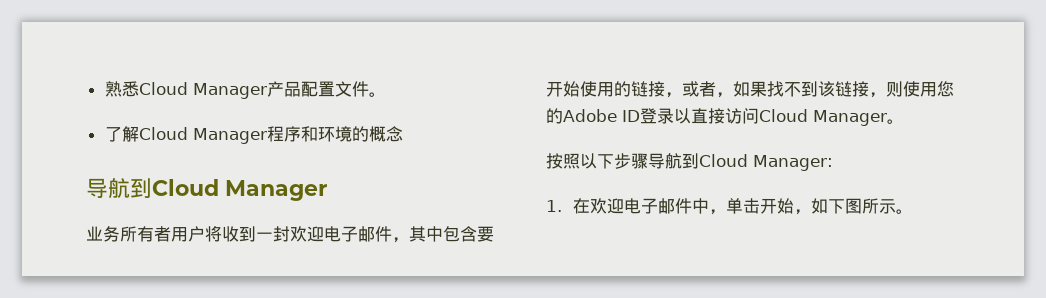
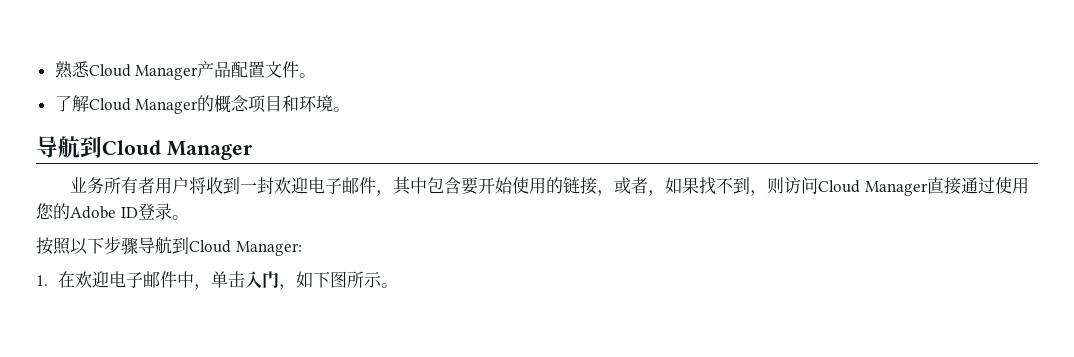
[266,126,403,142] 程序和环境的概念 -> [197,95,351,113] 的概念项目和环境。
[818,81,903,98] 该链接，则 -> [750,177,996,196] ，则访问Cloud Manager直接通过
[674,108,887,126] 以直接访问Cloud Manager -> (172, 211) none
[759,198,794,214] 开始 -> [244,271,279,288] 入门

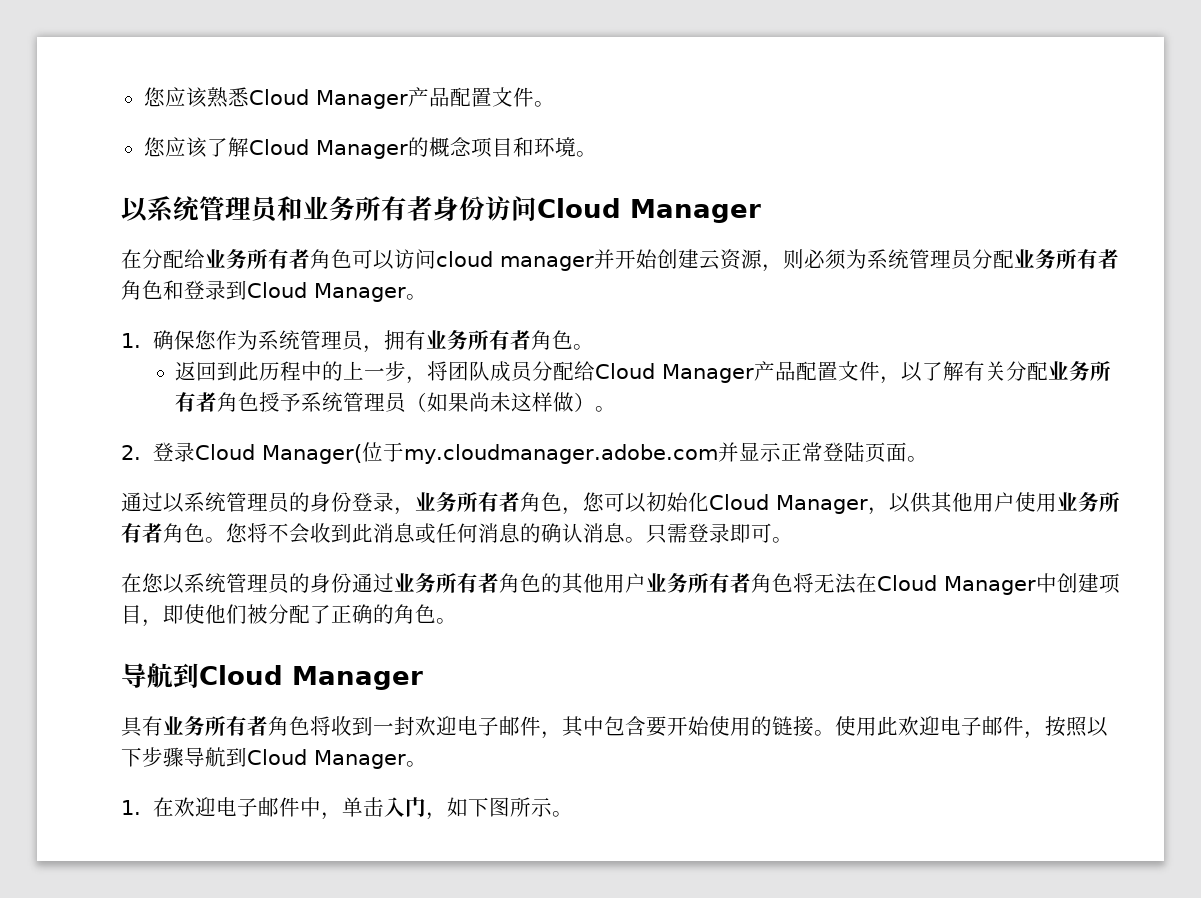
(54, 70) none -> [143,87,207,108] 您应该
(317, 75) none -> [143,137,207,158] 您应该
(351, 109) none -> [121,196,761,223] [121,249,1119,272] [121,280,427,302] [121,330,594,353] [175,361,1112,384] [175,392,617,413] [121,442,928,464] [121,492,1120,515] [121,523,793,544] [121,573,1120,595] [121,604,457,627] // 以系统管理员和业务所有者身份访问Cloud Manager // 在分配给业务所有者角色可以访问cloud manager并开始创建云资源，则必须为系统管理员分配业务所有者角色和登录到Cloud Manager。 // 1.确保您作为系统管理员，拥有业务所有者角色。 // 返回到此历程中的上一步，将团队成员分配给Cloud Manager产品配置文件，以了解有关分配业务所有者角色授予系统管理员（如果尚未这样做）。 // 2.登录Cloud Manager(位于my.cloudmanager.adobe.com并显示正常登陆页面。 // 通过以系统管理员的身份登录，业务所有者角色，您可以初始化Cloud Manager，以供其他用户使用业务所有者角色。您将不会收到此消息或任何消息的确认消息。只需登录即可。 // 在您以系统管理员的身份通过业务所有者角色的其他用户业务所有者角色将无法在Cloud Manager中创建项目，即使他们被分配了正确的角色。
[70,177,190,194] 业务所有者用户 -> [121,716,310,737] 具有业务所有者角色
[597,177,1030,196] [36,203,189,220] ，或者，如果找不到，则访问Cloud Manager直接通过使用您的Adobe ID登录。 // -> [814,716,1045,739] 。使用此欢迎电子邮件，
[235,241,302,256] Manager: -> [314,750,427,769] Manager。

